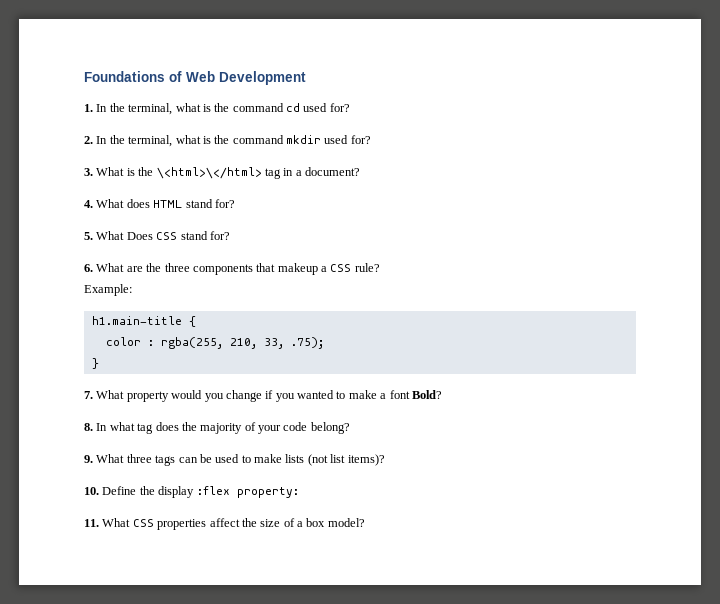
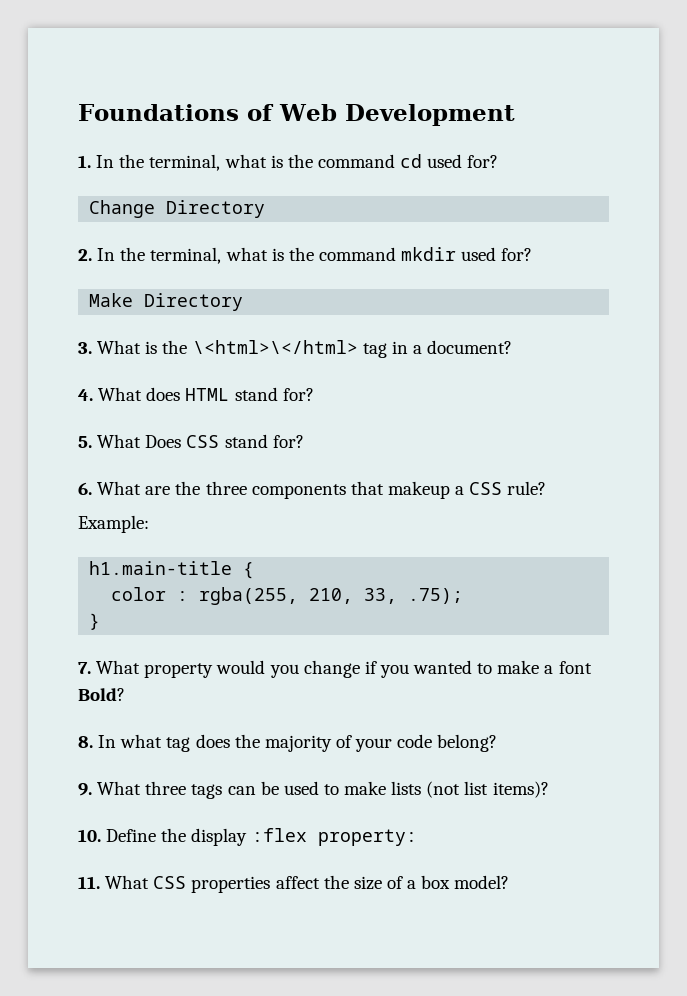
(350, 107) none -> [89,200,266,218] // Change Directory
(371, 139) none -> [89,293,244,311] // Make Directory

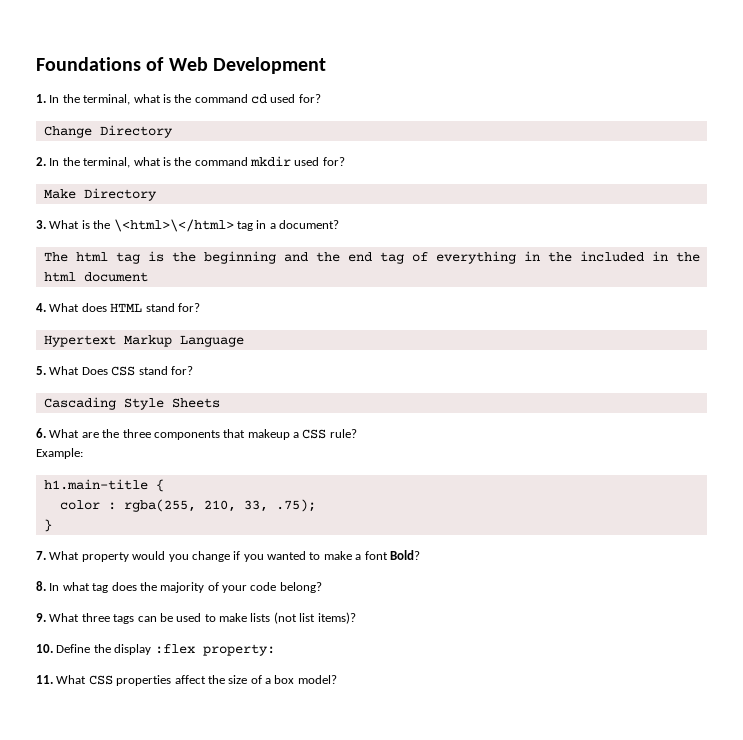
(513, 347) none -> [43,251,700,264] [43,272,148,282] // The html tag is the beginning and the end tag of everything in the included in the html document
(314, 394) none -> [43,335,244,347] // Hypertext Markup Language
(304, 441) none -> [43,397,220,410] // Cascading Style Sheets

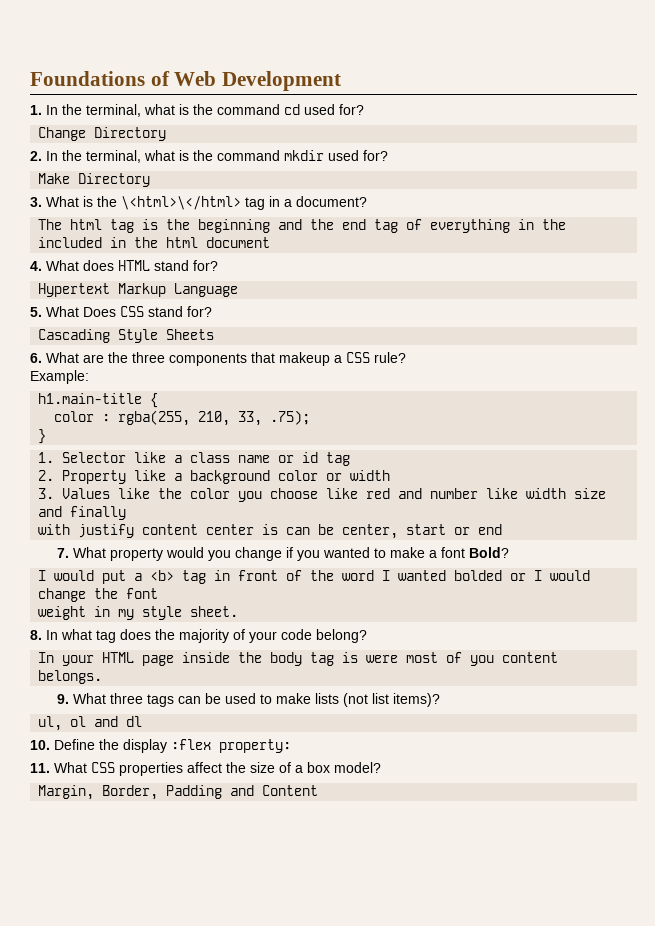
(52, 525) none -> [38,452,351,466] [38,470,391,484] [38,488,607,502] [38,506,127,520] [38,524,503,539] // 1. Selector like a class name or id tag // 2. Property like a background color or width // 3. Values like the color you choose like red and number like width size and finally // with justify content center is can be center, start or end
(420, 555) none -> [38,570,591,584] [38,588,159,602] [38,606,239,620] // I would put a <b> tag in front of the word I wanted bolded or I would change the font // weight in my style sheet.
(322, 587) none -> [38,652,559,666] [38,670,103,684] // In your HTML page inside the body tag is were most of you content belongs.
(356, 618) none -> [38,716,143,731] // ul, ol and dl
(337, 679) none -> [38,785,319,800] // Margin, Border, Padding and Content

